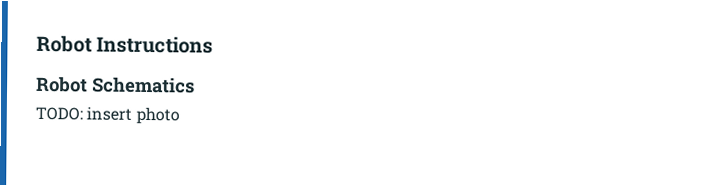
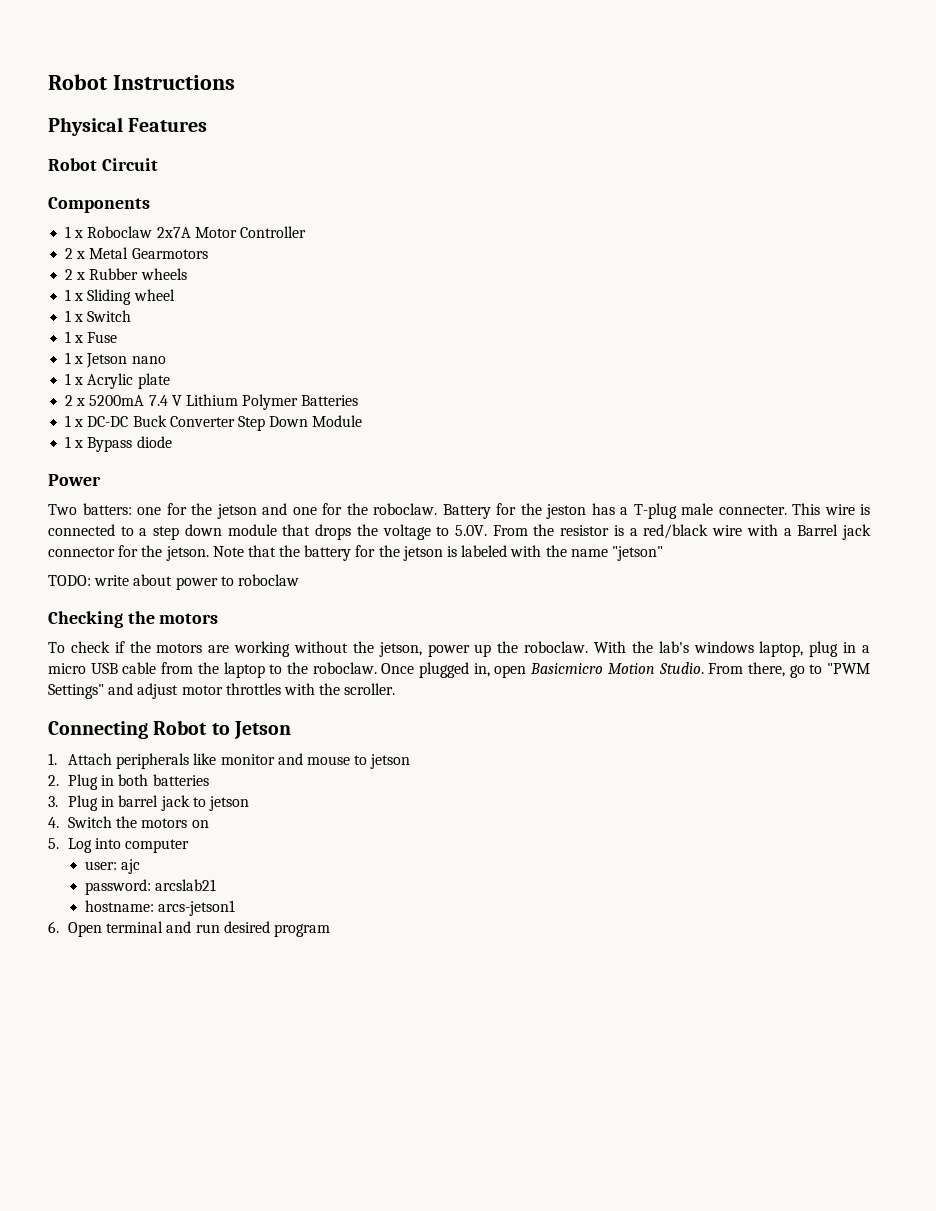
[36,75,195,94] [35,106,180,125] // Robot Schematics // TODO: insert photo -> [48,117,208,136] [48,158,158,171] [48,197,150,213] [65,226,306,238] [65,247,208,259] [65,268,187,280] [65,289,175,305] [65,310,132,322] [65,331,118,343] [65,352,166,368] [65,373,170,389] [65,394,359,410] [65,415,363,431] [65,436,172,452] [48,474,101,486] [48,503,870,519] [48,524,872,540] [48,545,663,561] [48,574,299,590] [48,611,219,628] [48,641,871,657] [48,662,871,678] [48,683,396,699] [48,720,291,739] [48,753,411,769] [48,774,209,790] [48,795,250,811] [48,816,209,828] [48,838,190,853] [85,859,141,874] [85,879,217,895] [85,900,236,916] [48,921,331,937] // Physical Features // Robot Circuit // Components // 1 x Roboclaw 2x7A Motor Controller // 2 x Metal Gearmotors // 2 x Rubber wheels // 1 x Sliding wheel // 1 x Switch // 1 x Fuse // 1 x Jetson nano // 1 x Acrylic plate // 2 x 5200mA 7.4 V Lithium Polymer Batteries // 1 x DC-DC Buck Converter Step Down Module // 1 x Bypass diode // Power // Two batters: one for the jetson and one for the roboclaw. Battery for the jeston has a T-plug male connecter. This wire is connected to a step down module that drops the voltage to 5.0V. From the resistor is a red/black wire with a Barrel jack connector for the jetson. Note that the battery for the jetson is labeled with the name "jetson" // TODO: write about power to roboclaw // Checking the motors // To check if the motors are working without the jetson, power up the roboclaw. With the lab's windows laptop, plug in a micro USB cable from the laptop to the roboclaw. Once plugged in, open Basicmicro Motion Studio. From there, go to "PWM Settings" and adjust motor throttles with the scroller. // Connecting Robot to Jetson // 1. Attach peripherals like monitor and mouse to jetson // 2. Plug in both batteries // 3. Plug in barrel jack to jetson // 4. Switch the motors on // 5. Log into computer // user: ajc // password: arcslab21 // hostname: arcs-jetson1 // 6. Open terminal and run desired program

